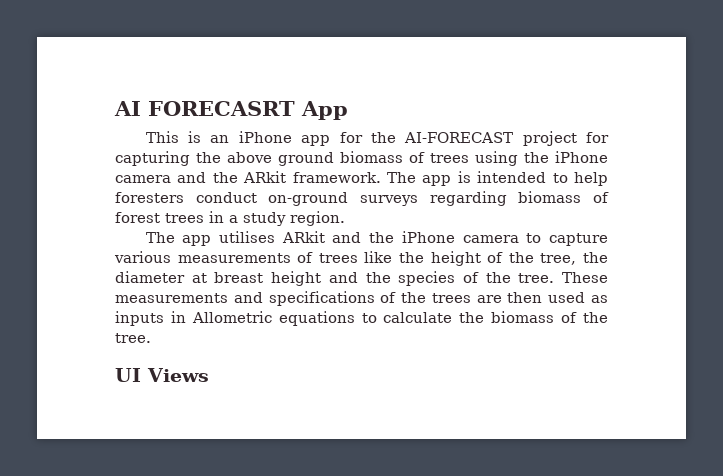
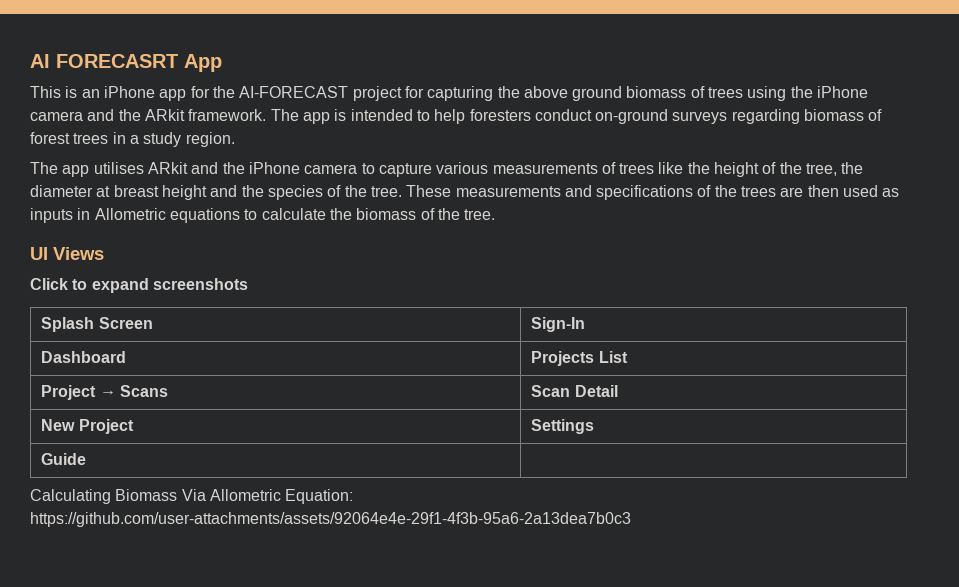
(209, 375) none -> [30,278,248,293] [41,317,153,332] [531,317,586,332] [41,351,127,363] [531,351,628,366] [41,385,168,400] [531,385,618,397] [41,419,134,434] [531,419,595,434] [41,453,87,465] [30,489,354,504] [30,512,631,527] // Click to expand screenshots // Splash Screen | Sign‑In // Dashboard | Projects List // Project → Scans | Scan Detail // New Project | Settings // Guide | // Calculating Biomass Via Allometric Equation: https://github.com/user-attachments/assets/92064e4e-29f1-4f3b-95a6-2a13dea7b0c3

